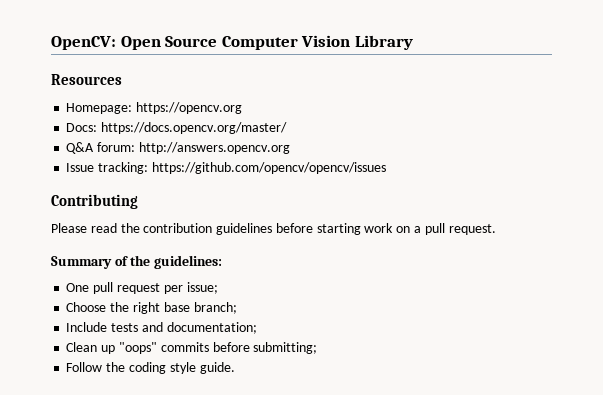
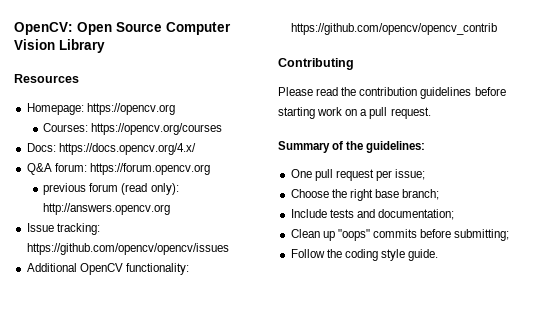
(243, 108) none -> [43,123,223,135] // Courses: https://opencv.org/courses
[101,122,288,134] https://docs.opencv.org/master/ -> [58,143,196,155] https://docs.opencv.org/4.x/
(136, 147) none -> [89,163,210,175] [43,183,179,195] https://forum.opencv.org // previous forum (read only):
(386, 168) none -> [26,263,189,275] [290,23,497,35] // Additional OpenCV functionality: https://github.com/opencv/opencv_contrib

